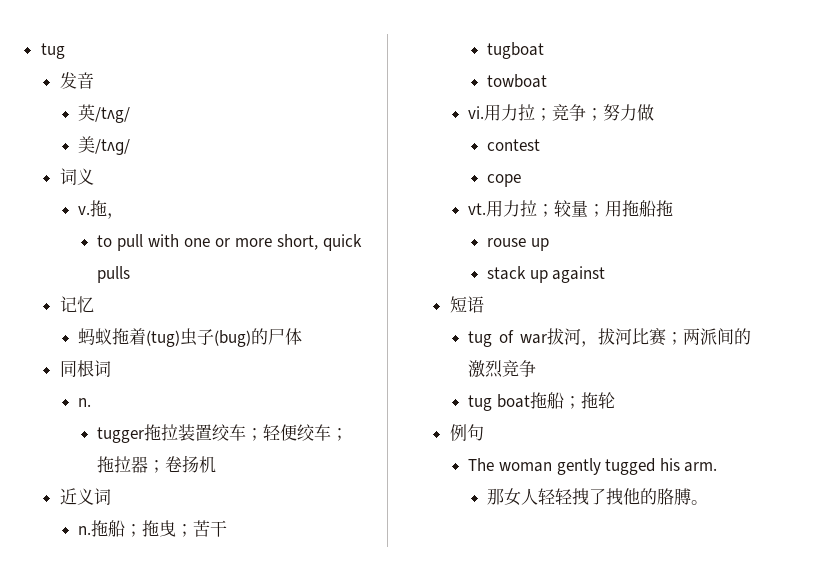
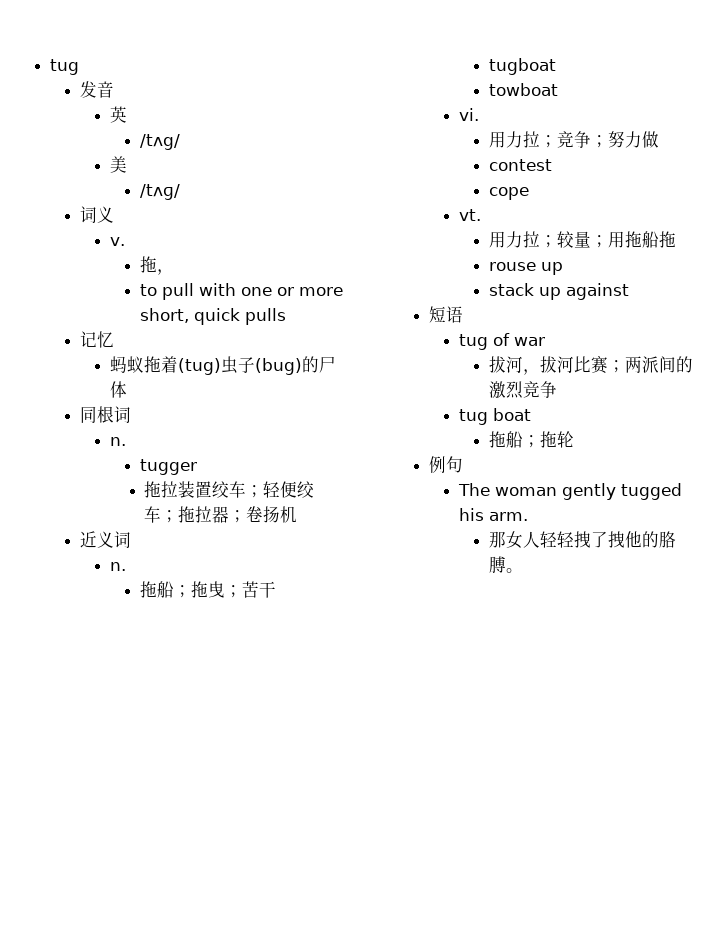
(96, 112) none -> (127, 114) //
(96, 144) none -> (127, 164) //
(91, 210) none -> (125, 241) //
(145, 435) none -> (197, 467) //
(92, 530) none -> (126, 566) //
(485, 112) none -> (479, 114) //
(487, 209) none -> (481, 215) //
(547, 339) none -> (545, 341) //
(530, 401) none -> (531, 414) //

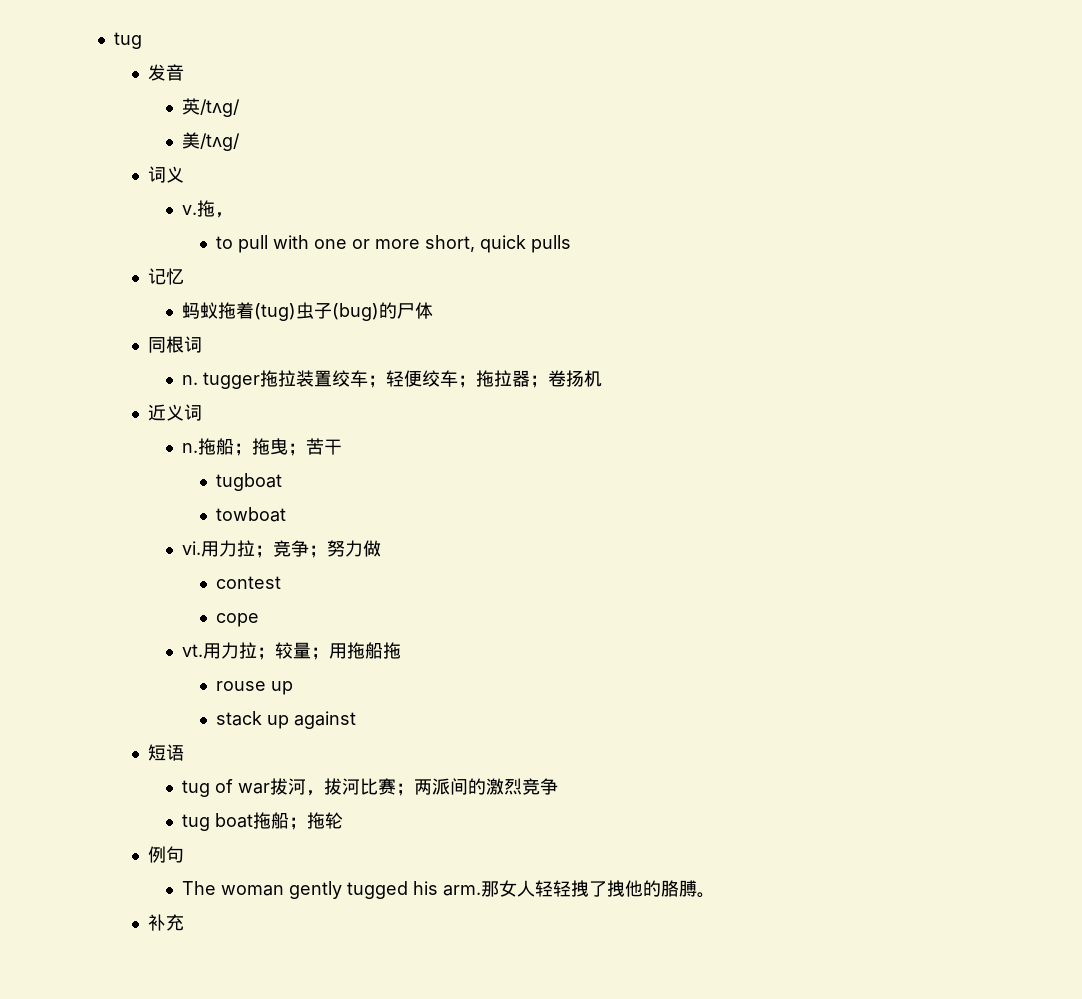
(127, 114) // -> (201, 106) none
(127, 164) // -> (201, 140) none
(125, 241) // -> (198, 210) none
(126, 441) // -> (199, 380) none
(197, 467) // -> (261, 380) none
(126, 566) // -> (199, 448) none
(479, 114) // -> (202, 548) none
(481, 215) // -> (204, 650) none
(545, 341) // -> (271, 788) none
(531, 414) // -> (254, 820) none
(528, 516) // -> (482, 890) none
(523, 570) none -> [148,914,185,931] // 补充

